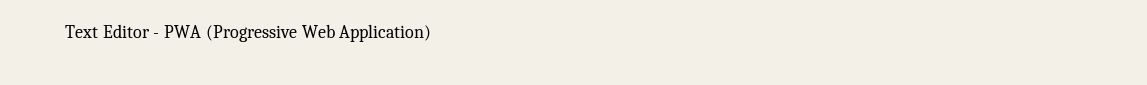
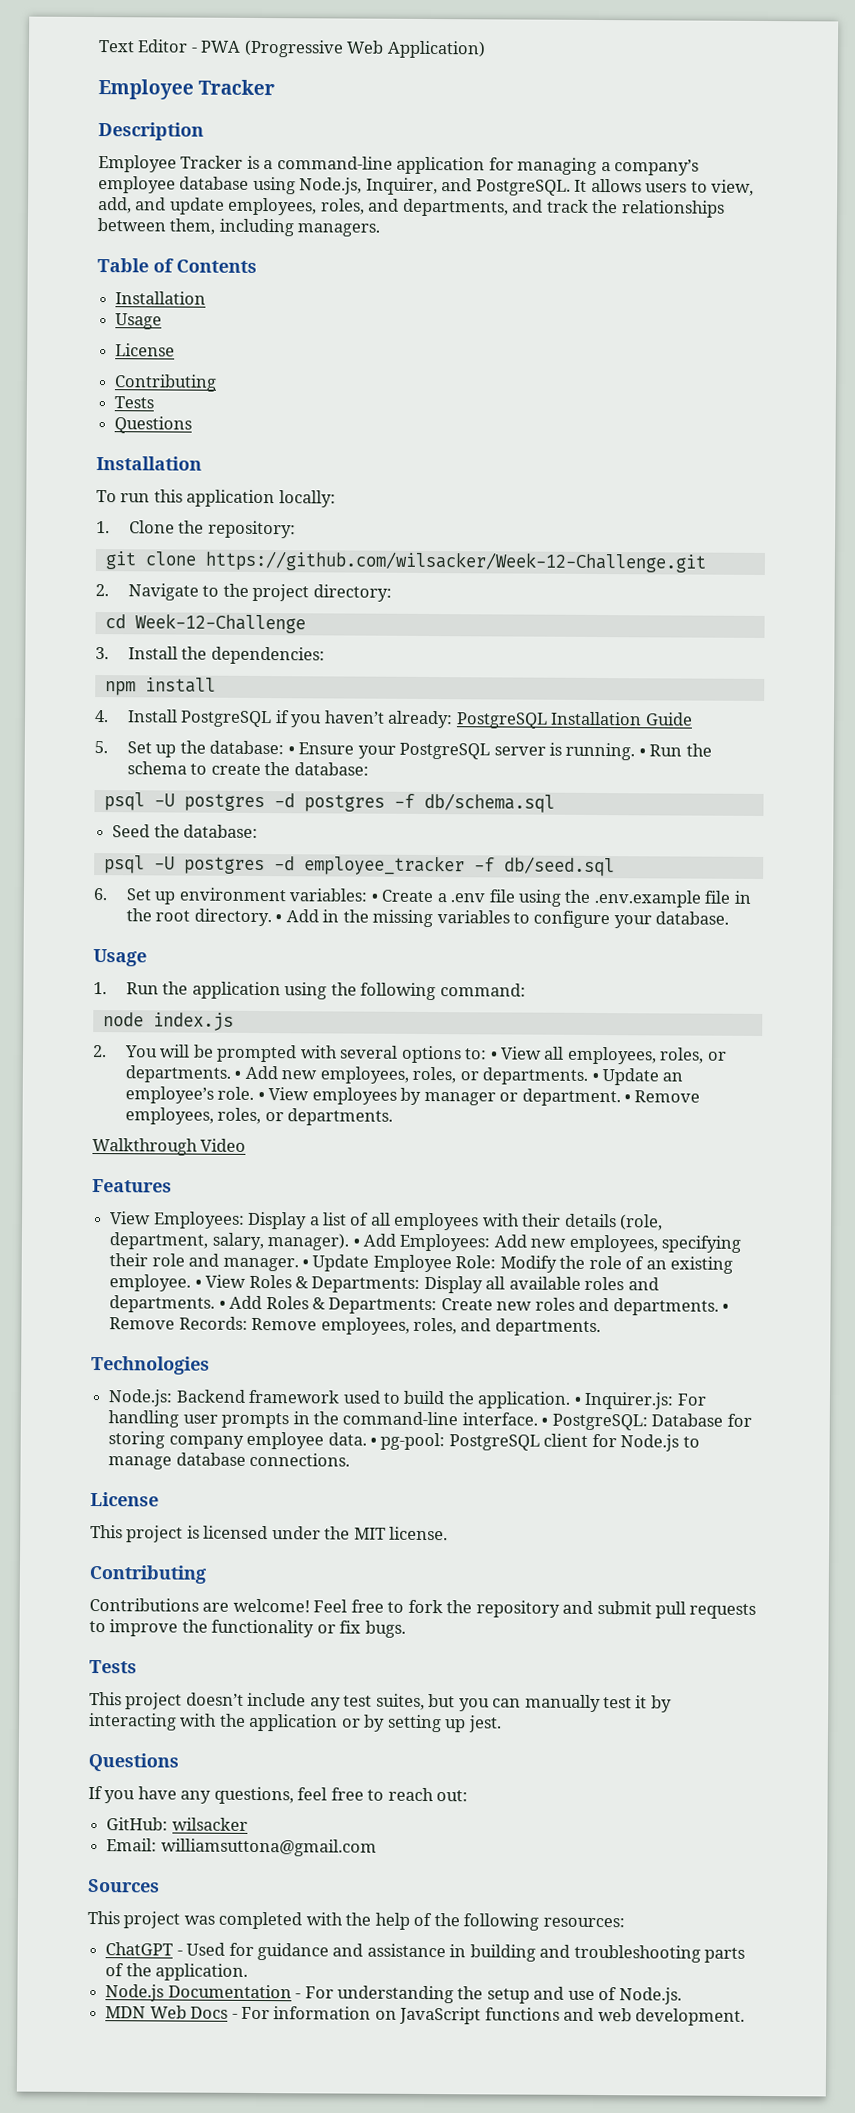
(432, 33) none -> [98,79,276,100] [98,122,204,141] [98,155,700,176] [98,176,755,196] [97,197,725,218] [97,218,381,237] [97,258,257,273] [115,291,207,305] [115,313,163,330] [115,343,176,357] [114,374,218,392] [114,396,155,409] [114,416,193,434] [96,456,202,471] [96,489,336,508] [96,520,296,539] [104,550,706,573] [95,583,392,602] [104,613,306,634] [95,646,325,665] [104,677,216,696] [94,709,693,729] [94,740,712,761] [126,761,369,776] [103,792,555,813] [112,824,259,838] [103,855,615,877] [93,887,751,908] [125,908,730,929] [93,949,147,967] [93,981,526,1001] [102,1012,234,1031] [92,1044,727,1065] [124,1065,684,1086] [124,1086,701,1107] [124,1107,394,1126] [92,1138,247,1156] [92,1179,172,1193] [109,1211,664,1231] [109,1232,742,1253] [109,1253,734,1274] [109,1274,659,1294] [109,1295,730,1316] [109,1316,601,1337] [91,1356,210,1375] [108,1389,707,1410] [108,1410,752,1431] [108,1431,700,1452] [108,1452,351,1470] [90,1492,159,1507] [90,1525,449,1543] [89,1565,206,1584] [89,1598,757,1619] [89,1619,406,1638] [89,1660,137,1674] [89,1692,672,1713] [88,1713,502,1733] [88,1753,179,1772] [88,1786,469,1805] [106,1817,248,1831] [106,1838,377,1857] [88,1879,160,1893] [87,1910,625,1931] [105,1942,746,1963] [105,1963,249,1981] [105,1984,682,2005] [105,2005,746,2026] // Employee Tracker // Description // Employee Tracker is a command-line application for managing a company’s employee database using Node.js, Inquirer, and PostgreSQL. It allows users to view, add, and update employees, roles, and departments, and track the relationships between them, including managers. // Table of Contents // Installation // Usage // License // Contributing // Tests // Questions // Installation // To run this application locally: // 1. Clone the repository: // git clone https://github.com/wilsacker/Week-12-Challenge.git // 2. Navigate to the project directory: // cd Week-12-Challenge // 3. Install the dependencies: // npm install // 4. Install PostgreSQL if you haven’t already: PostgreSQL Installation Guide // 5. Set up the database: • Ensure your PostgreSQL server is running. • Run the schema to create the database: // psql -U postgres -d postgres -f db/schema.sql // Seed the database: // psql -U postgres -d employee_tracker -f db/seed.sql // 6. Set up environment variables: • Create a .env file using the .env.example file in the root directory. • Add in the missing variables to configure your database. // Usage // 1. Run the application using the following command: // node index.js // 2. You will be prompted with several options to: • View all employees, roles, or departments. • Add new employees, roles, or departments. • Update an employee’s role. • View employees by manager or department. • Remove employees, roles, or departments. // Walkthrough Video // Features // View Employees: Display a list of all employees with their details (role, department, salary, manager). • Add Employees: Add new employees, specifying their role and manager. • Update Employee Role: Modify the role of an existing employee. • View Roles & Departments: Display all available roles and departments. • Add Roles & Departments: Create new roles and departments. • Remove Records: Remove employees, roles, and departments. // Technologies // Node.js: Backend framework used to build the application. • Inquirer.js: For handling user prompts in the command-line interface. • PostgreSQL: Database for storing company employee data. • pg-pool: PostgreSQL client for Node.js to manage database connections. // License // This project is licensed under the MIT license. // Contributing // Contributions are welcome! Feel free to fork the repository and submit pull requests to improve the functionality or fix bugs. // Tests // This project doesn’t include any test suites, but you can manually test it by interacting with the application or by setting up jest. // Questions // If you have any questions, feel free to reach out: // GitHub: wilsacker // Email: williamsuttona@gmail.com // Sources // This project was completed with the help of the following resources: // ChatGPT - Used for guidance and assistance in building and troubleshooting parts of the application. // Node.js Documentation - For understanding the setup and use of Node.js. // MDN Web Docs - For information on JavaScript functions and web development.

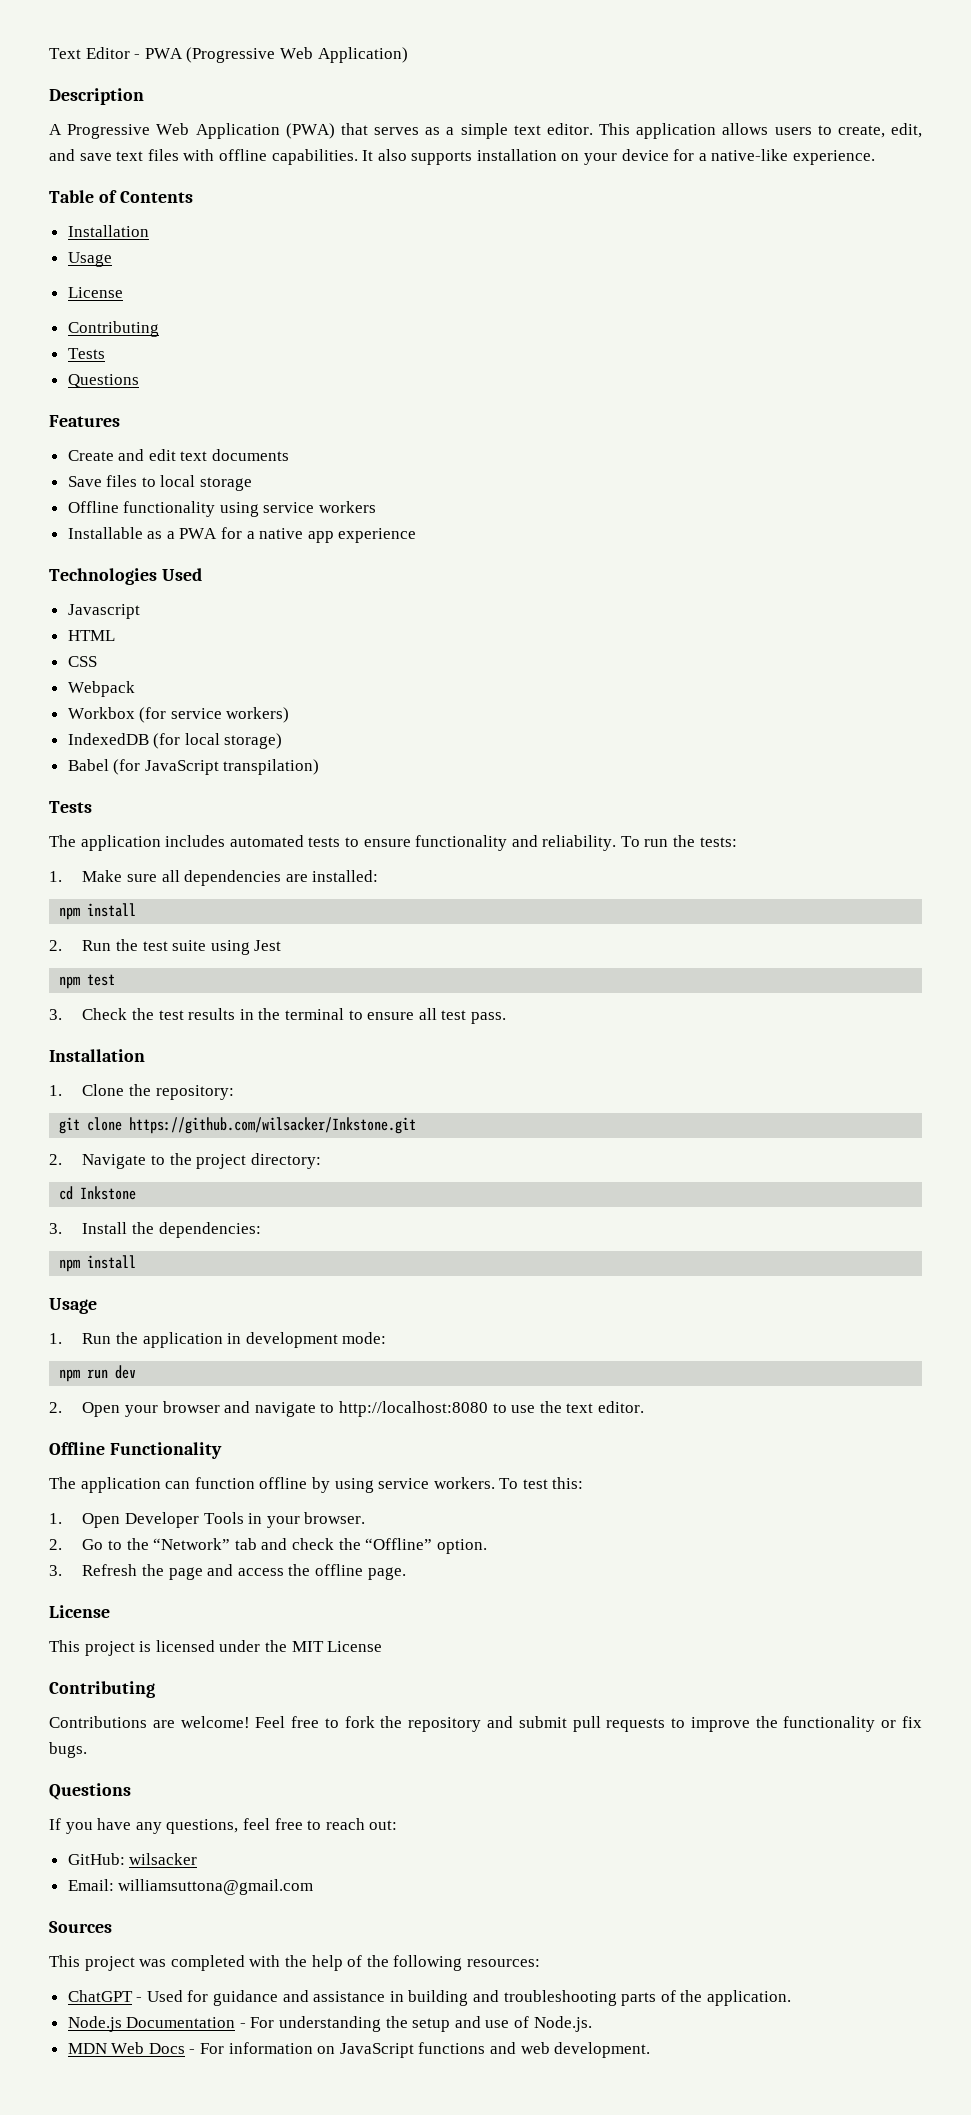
[98,79,276,100] // Employee Tracker -> (408, 55) none
[98,155,700,176] [98,176,755,196] [97,197,725,218] [97,218,381,237] Employee Tracker is a command-line application for managing a company’s employee database using Node.js, Inquirer, and PostgreSQL. It allows users to view, add, and update employees, roles, and departments, and track the relationships between them, including managers. -> [49,123,922,139] [49,149,876,165] A Progressive Web Application (PWA) that serves as a simple text editor. This application allows users to create, edit, and save text files with offline capabilities. It also supports installation on your device for a native-like experience.
[96,456,202,471] [96,489,336,508] Installation // To run this application locally: -> [49,415,120,427] [67,449,290,461] [67,475,253,491] [67,501,377,517] [67,527,417,543] [49,568,202,585] [67,604,140,619] [67,630,115,641] [67,656,97,667] [67,681,135,697] [67,707,290,723] [67,733,283,749] [67,759,320,775] [49,801,92,813] [49,835,737,851] [49,870,379,886] [59,903,137,920] [49,939,282,955] [59,974,116,989] [49,1008,506,1024] [49,1049,145,1062] Features // Create and edit text documents // Save files to local storage // Offline functionality using service workers // Installable as a PWA for a native app experience // Technologies Used // Javascript // HTML // CSS // Webpack // Workbox (for service workers) // IndexedDB (for local storage) // Babel (for JavaScript transpilation) // Tests // The application includes automated tests to ensure functionality and reliability. To run the tests: // 1. Make sure all dependencies are installed: // npm install // 2. Run the test suite using Jest // npm test // 3. Check the test results in the terminal to ensure all test pass. // Installation
[204,550,706,573] https://github.com/wilsacker/Week-12-Challenge.git -> [129,1117,417,1134] https://github.com/wilsacker/Inkstone.git
[134,613,306,634] Week-12-Challenge -> [80,1186,137,1200] Inkstone
[94,709,693,729] [94,740,712,761] [126,761,369,776] [103,792,555,813] [112,824,259,838] [103,855,615,877] [93,887,751,908] [125,908,730,929] // 4. Install PostgreSQL if you haven’t already: PostgreSQL Installation Guide // 5. Set up the database: • Ensure your PostgreSQL server is running. • Run the schema to create the database: // psql -U postgres -d postgres -f db/schema.sql // Seed the database: // psql -U postgres -d employee_tracker -f db/seed.sql // 6. Set up environment variables: • Create a .env file using the .env.example file in the root directory. • Add in the missing variables to configure your database. -> (137, 1262) none
[284,982,526,1001] [102,1012,234,1031] [92,1044,727,1065] [124,1065,684,1086] [124,1086,701,1107] [124,1107,394,1126] [92,1138,247,1156] [92,1179,172,1193] [109,1211,664,1231] [109,1232,742,1253] [109,1253,734,1274] [109,1274,659,1294] [109,1295,730,1316] [109,1316,601,1337] [91,1356,210,1375] [108,1389,707,1410] [108,1410,752,1431] [108,1431,700,1452] [108,1452,351,1470] using the following command: // node index.js // 2. You will be prompted with several options to: • View all employees, roles, or departments. • Add new employees, roles, or departments. • Update an employee’s role. • View employees by manager or department. • Remove employees, roles, or departments. // Walkthrough Video // Features // View Employees: Display a list of all employees with their details (role, department, salary, manager). • Add Employees: Add new employees, specifying their role and manager. • Update Employee Role: Modify the role of an existing employee. • View Roles & Departments: Display all available roles and departments. • Add Roles & Departments: Create new roles and departments. • Remove Records: Remove employees, roles, and departments. // Technologies // Node.js: Backend framework used to build the application. • Inquirer.js: For handling user prompts in the command-line interface. • PostgreSQL: Database for storing company employee data. • pg-pool: PostgreSQL client for Node.js to manage database connections. -> [227,1332,387,1348] [59,1365,137,1382] [49,1401,644,1417] [49,1442,222,1459] [49,1477,584,1493] [49,1512,366,1528] [49,1538,487,1554] [49,1564,406,1580] in development mode: // npm run dev // 2. Open your browser and navigate to http://localhost:8080 to use the text editor. // Offline Functionality // The application can function offline by using service workers. To test this: // 1. Open Developer Tools in your browser. // 2. Go to the “Network” tab and check the “Offline” option. // 3. Refresh the page and access the offline page.
[389,1526,449,1541] license. -> [327,1641,383,1652] License
[89,1660,137,1674] [89,1692,672,1713] [88,1713,502,1733] // Tests // This project doesn’t include any test suites, but you can manually test it by interacting with the application or by setting up jest. -> (87, 1750) none

